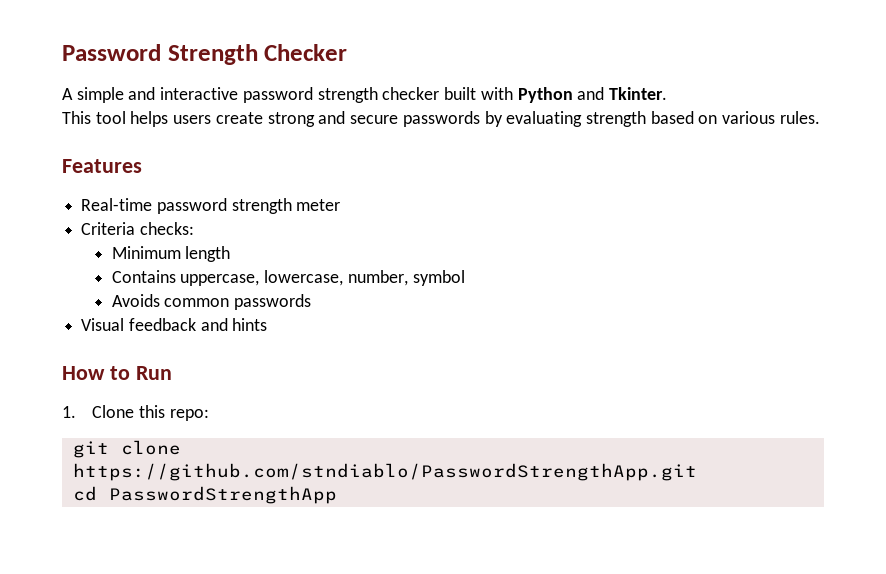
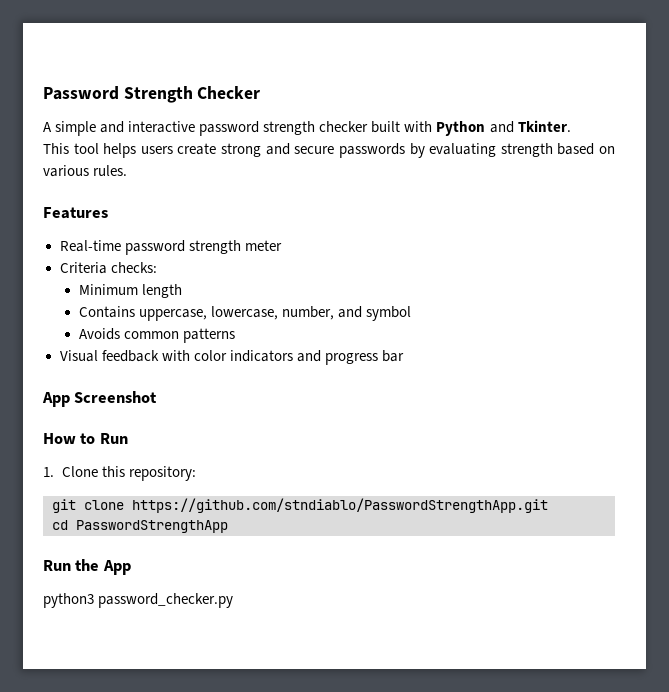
(408, 278) none -> [338,306,363,318] and
[234,294,312,310] passwords -> [182,328,235,343] patterns
[200,318,268,331] and hints -> [161,350,404,365] [42,391,158,407] with color indicators and progress bar // App Screenshot
[169,409,209,421] repo: -> [129,466,197,481] repository:
(337, 495) none -> [43,559,131,575] [43,593,234,608] // Run the App // python3 password_checker.py

